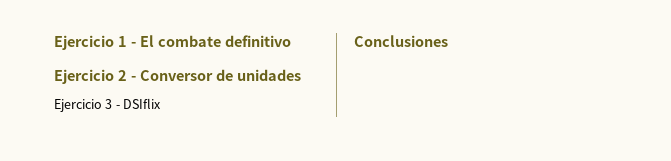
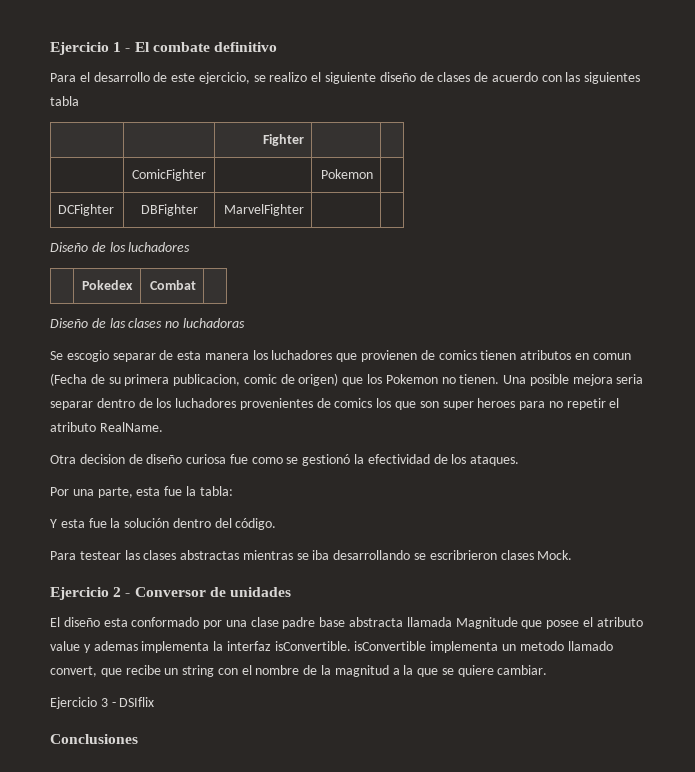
(291, 41) none -> [50,72,641,84] [50,96,79,106] [262,134,304,146] [132,169,206,181] [320,169,373,179] [58,204,115,216] [140,204,198,216] [223,204,304,216] [50,242,191,252] [82,280,133,290] [149,280,196,290] [50,318,245,328] [50,350,631,362] [50,373,644,386] [50,398,620,410] [50,422,163,432] [50,454,520,466] [50,486,233,498] [50,518,277,530] [50,550,573,560] // Para el desarrollo de este ejercicio, se realizo el siguiente diseño de clases de acuerdo con las siguientes tabla // | | Fighter | | // | ComicFighter | | Pokemon | // DCFighter | DBFighter | MarvelFighter | | // Diseño de los luchadores // | Pokedex | Combat | // Diseño de las clases no luchadoras // Se escogio separar de esta manera los luchadores que provienen de comics tienen atributos en comun (Fecha de su primera publicacion, comic de origen) que los Pokemon no tienen. Una posible mejora seria separar dentro de los luchadores provenientes de comics los que son super heroes para no repetir el atributo RealName. // Otra decision de diseño curiosa fue como se gestionó la efectividad de los ataques. // Por una parte, esta fue la tabla: // Y esta fue la solución dentro del código. // Para testear las clases abstractas mientras se iba desarrollando se escribrieron clases Mock.
(301, 75) none -> [50,617,643,629] [50,641,613,653] [50,665,548,677] // El diseño esta conformado por una clase padre base abstracta llamada Magnitude que posee el atributo value y ademas implementa la interfaz isConvertible. isConvertible implementa un metodo llamado convert, que recibe un string con el nombre de la magnitud a la que se quiere cambiar.

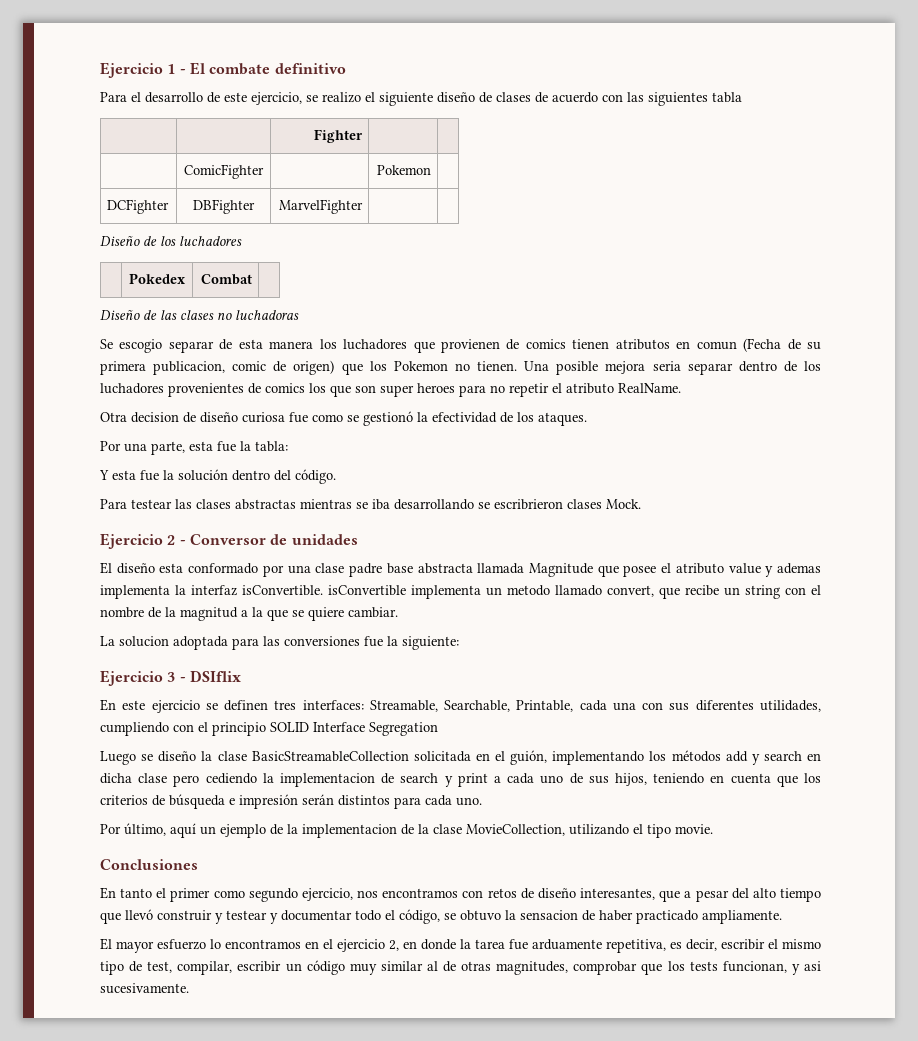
[50,697,155,709] [50,734,138,744] Ejercicio 3 - DSIflix // Conclusiones -> [100,636,459,650] [100,670,241,686] [100,699,821,713] [100,722,438,736] [100,750,821,765] [100,773,822,787] [100,794,482,809] [100,823,713,838] [100,859,198,870] [100,887,821,902] [100,909,782,924] [100,938,821,953] [100,960,821,975] [100,983,189,994] La solucion adoptada para las conversiones fue la siguiente: // Ejercicio 3 - DSIflix // En este ejercicio se definen tres interfaces: Streamable, Searchable, Printable, cada una con sus diferentes utilidades, cumpliendo con el principio SOLID Interface Segregation // Luego se diseño la clase BasicStreamableCollection solicitada en el guión, implementando los métodos add y search en dicha clase pero cediendo la implementacion de search y print a cada uno de sus hijos, teniendo en cuenta que los criterios de búsqueda e impresión serán distintos para cada uno. // Por último, aquí un ejemplo de la implementacion de la clase MovieCollection, utilizando el tipo movie. // Conclusiones // En tanto el primer como segundo ejercicio, nos encontramos con retos de diseño interesantes, que a pesar del alto tiempo que llevó construir y testear y documentar todo el código, se obtuvo la sensacion de haber practicado ampliamente. // El mayor esfuerzo lo encontramos en el ejercicio 2, en donde la tarea fue arduamente repetitiva, es decir, escribir el mismo tipo de test, compilar, escribir un código muy similar al de otras magnitudes, comprobar que los tests funcionan, y asi sucesivamente.

